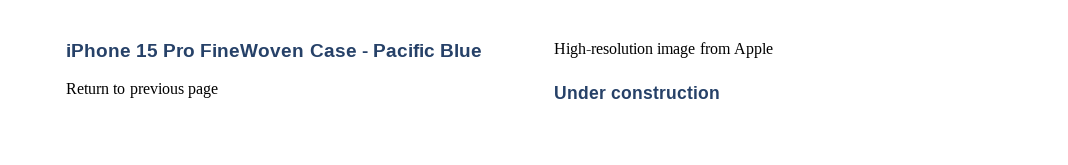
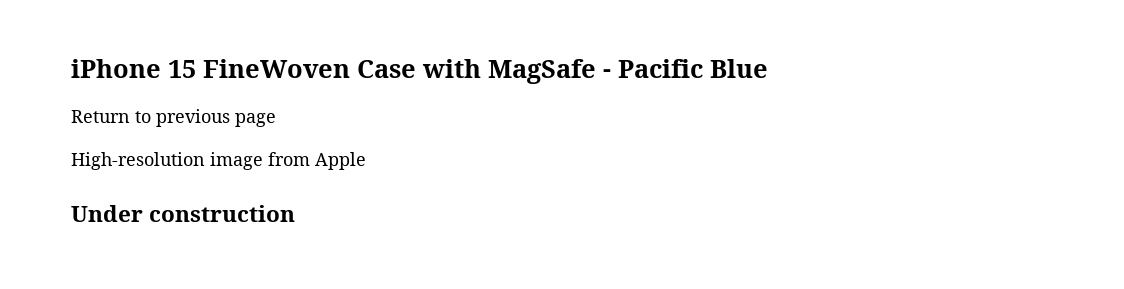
[163,44,196,57] Pro -> (196, 69) none
(357, 50) none -> [422,59,596,84] with MagSafe

